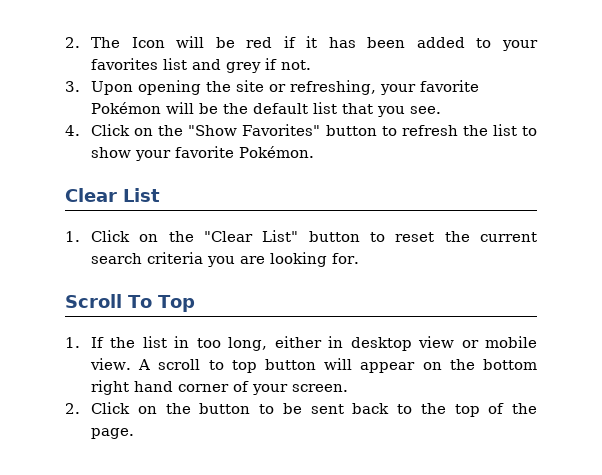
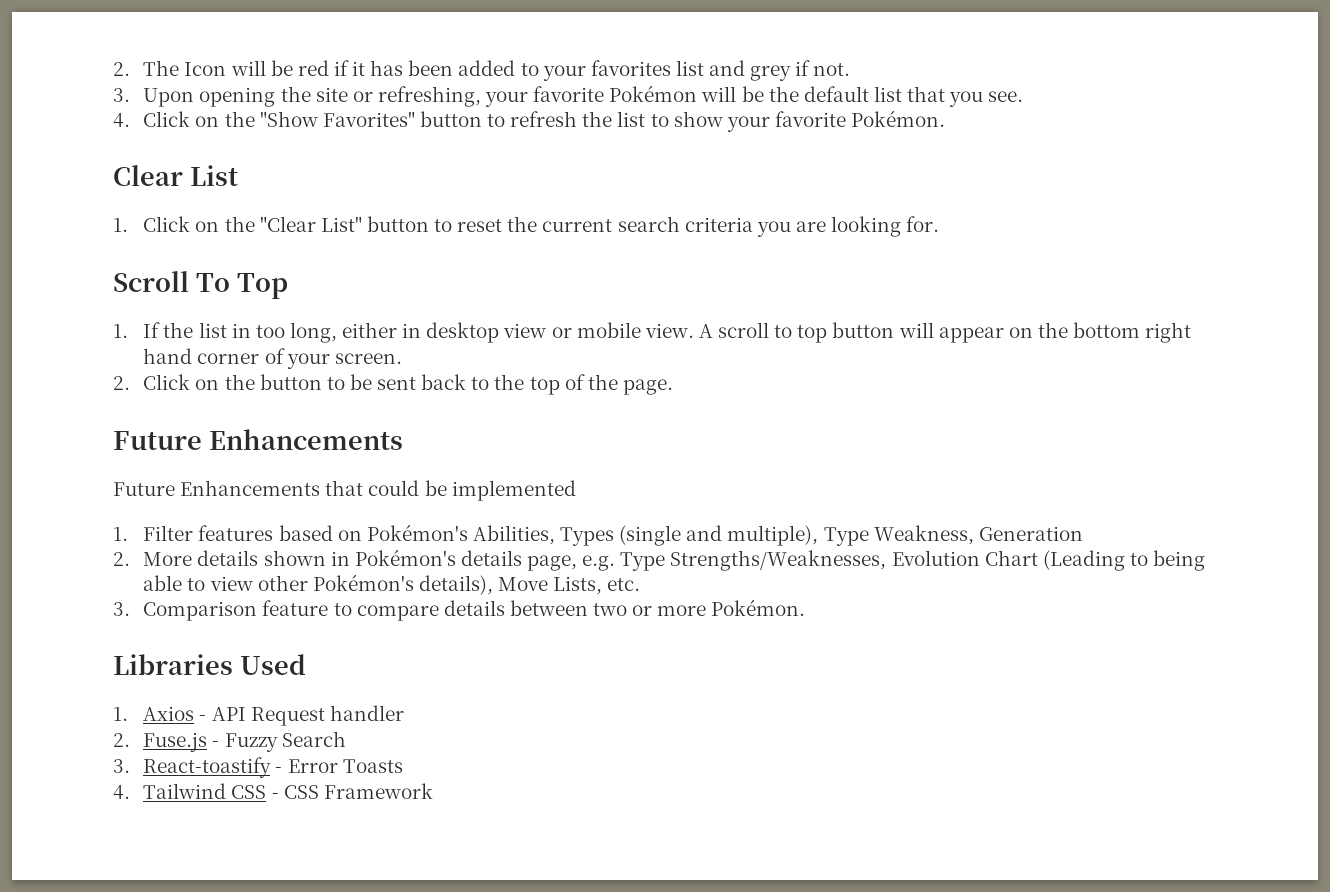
(135, 433) none -> [113,429,403,450] [113,480,576,501] [113,524,1083,546] [113,549,1206,571] [143,574,641,595] [113,599,806,621] [113,654,306,675] [113,705,404,726] [113,731,346,752] [113,757,403,778] [113,783,433,800] // Future Enhancements // Future Enhancements that could be implemented // 1. Filter features based on Pokémon's Abilities, Types (single and multiple), Type Weakness, Generation // 2. More details shown in Pokémon's details page, e.g. Type Strengths/Weaknesses, Evolution Chart (Leading to being able to view other Pokémon's details), Move Lists, etc. // 3. Comparison feature to compare details between two or more Pokémon. // Libraries Used // 1. Axios - API Request handler // 2. Fuse.js - Fuzzy Search // 3. React-toastify - Error Toasts // 4. Tailwind CSS - CSS Framework

